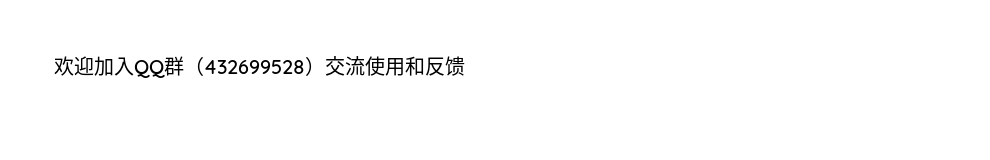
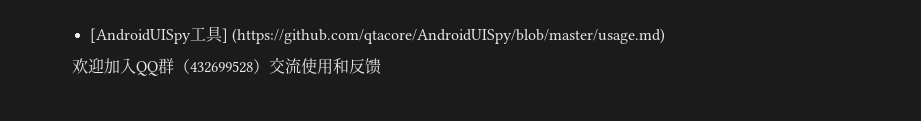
(53, 66) none -> [89,26,665,44] [AndroidUISpy工具] (https://github.com/qtacore/AndroidUISpy/blob/master/usage.md) //

